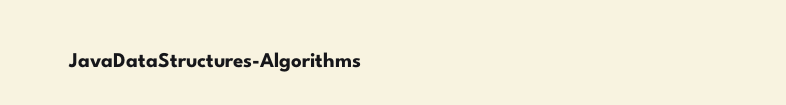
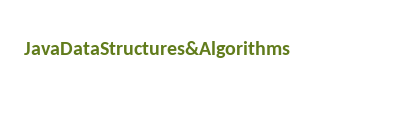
[68,52,361,72] JavaDataStructures-Algorithms -> [24,41,290,58] JavaDataStructures&Algorithms

